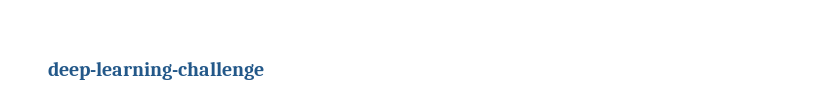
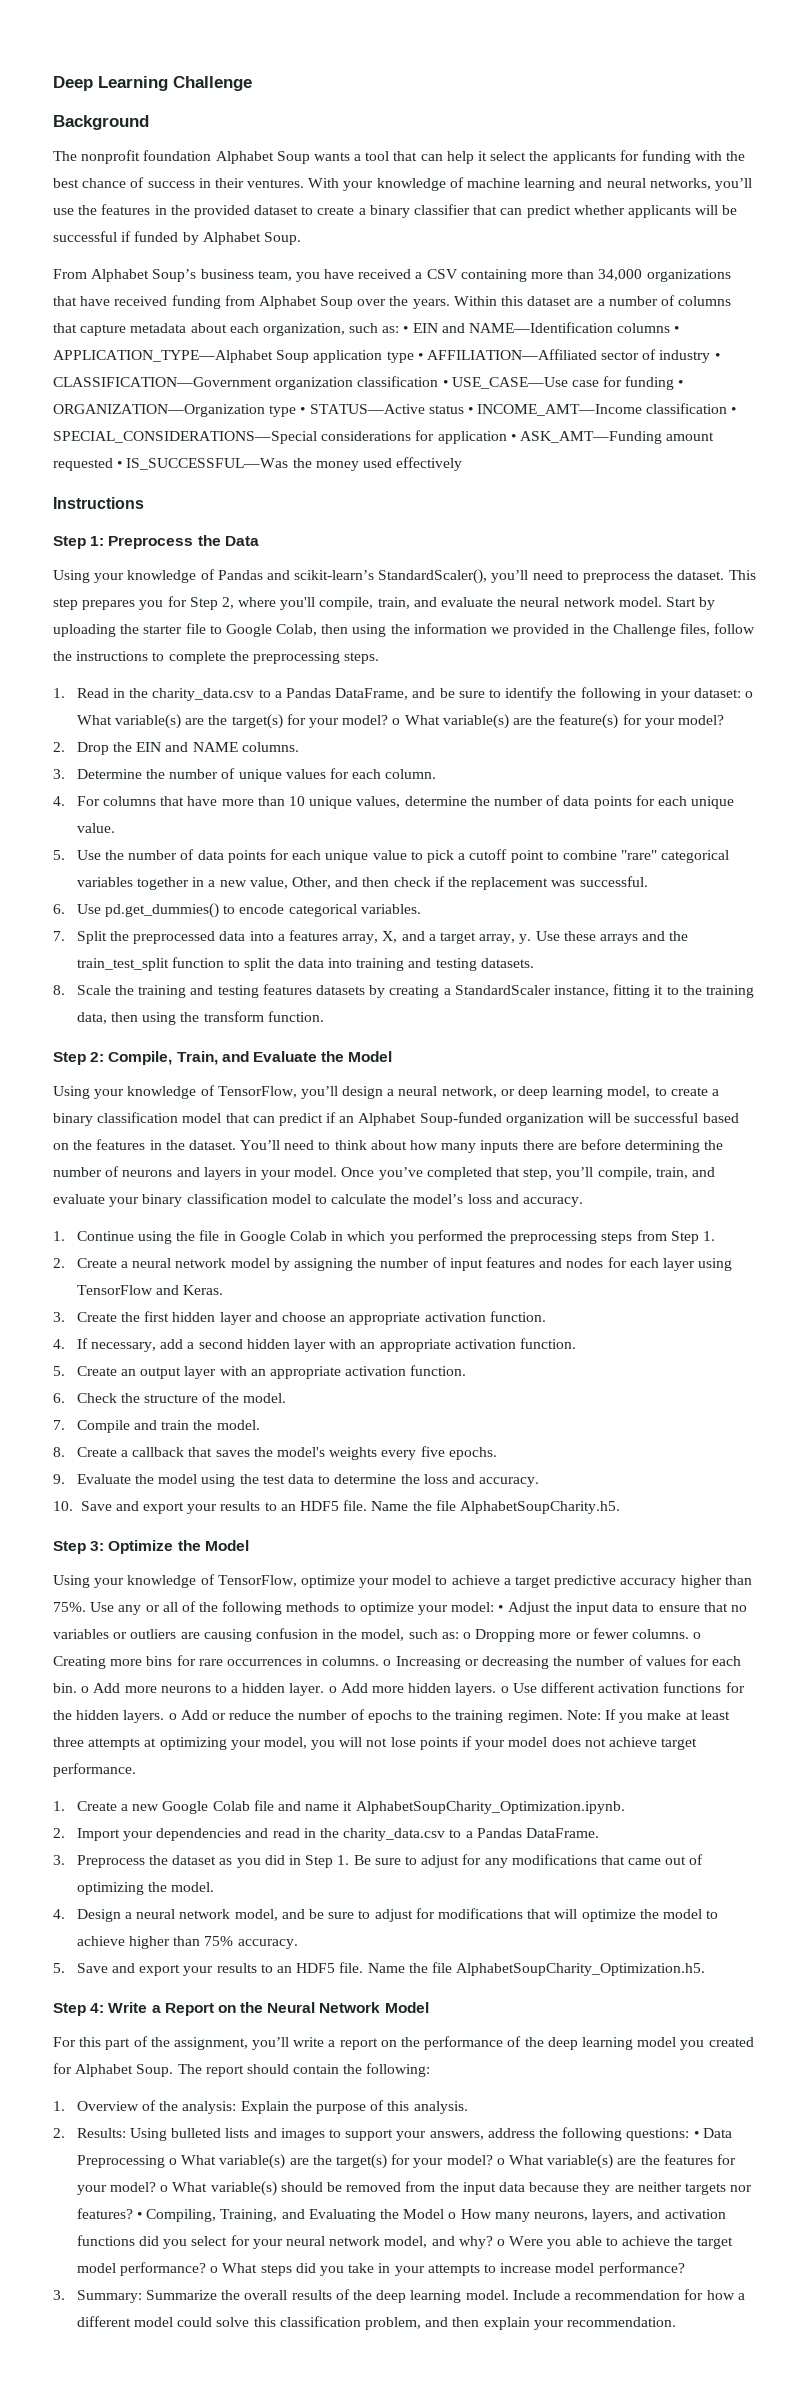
[48,61,264,80] deep-learning-challenge -> [53,76,252,91] [53,115,149,130] [53,150,746,164] [53,177,752,191] [53,204,738,218] [53,231,301,245] [53,269,731,282] [53,295,732,309] [53,322,680,336] [53,349,720,363] [53,376,684,390] [53,403,737,417] [53,430,715,444] [53,457,463,471] [53,497,144,509] [53,535,259,549] [53,569,756,584] [53,596,716,610] [53,623,756,637] [53,651,380,664] [53,687,754,701] [76,714,724,729] [53,742,299,755] [53,768,437,782] [53,795,735,809] [76,823,115,833] [53,849,730,863] [76,876,648,890] [53,903,421,918] [53,930,689,944] [76,957,534,971] [53,984,754,998] [76,1011,324,1025] [53,1051,393,1065] [53,1085,719,1099] [53,1112,739,1126] [53,1139,724,1153] [53,1166,715,1180] [53,1193,584,1207] [53,1230,715,1244] [53,1257,733,1271] [76,1285,224,1295] [53,1311,546,1325] [53,1338,576,1352] [53,1365,467,1379] [53,1392,286,1403] [53,1420,260,1433] [53,1446,497,1460] [53,1474,540,1487] [53,1500,620,1514] [53,1540,249,1554] [53,1574,752,1588] [53,1601,747,1615] [53,1628,702,1642] [53,1655,742,1669] [53,1682,745,1696] [53,1709,730,1723] [53,1736,698,1750] [53,1763,136,1777] [53,1800,625,1814] [53,1828,599,1841] [53,1854,704,1868] [76,1882,215,1895] [53,1908,719,1922] [76,1936,298,1949] [53,1962,706,1976] [53,2002,429,2016] [53,2036,754,2050] [53,2063,431,2077] [53,2100,468,2114] [53,2127,732,2141] [76,2154,736,2169] [76,2181,753,2196] [76,2208,726,2222] [76,2235,734,2249] [76,2262,685,2276] [53,2289,745,2303] [76,2316,676,2330] Deep Learning Challenge // Background // The nonprofit foundation Alphabet Soup wants a tool that can help it select the applicants for funding with the best chance of success in their ventures. With your knowledge of machine learning and neural networks, you’ll use the features in the provided dataset to create a binary classifier that can predict whether applicants will be successful if funded by Alphabet Soup. // From Alphabet Soup’s business team, you have received a CSV containing more than 34,000 organizations that have received funding from Alphabet Soup over the years. Within this dataset are a number of columns that capture metadata about each organization, such as: • EIN and NAME—Identification columns • APPLICATION_TYPE—Alphabet Soup application type • AFFILIATION—Affiliated sector of industry • CLASSIFICATION—Government organization classification • USE_CASE—Use case for funding • ORGANIZATION—Organization type • STATUS—Active status • INCOME_AMT—Income classification • SPECIAL_CONSIDERATIONS—Special considerations for application • ASK_AMT—Funding amount requested • IS_SUCCESSFUL—Was the money used effectively // Instructions // Step 1: Preprocess the Data // Using your knowledge of Pandas and scikit-learn’s StandardScaler(), you’ll need to preprocess the dataset. This step prepares you for Step 2, where you'll compile, train, and evaluate the neural network model. Start by uploading the starter file to Google Colab, then using the information we provided in the Challenge files, follow the instructions to complete the preprocessing steps. // 1. Read in the charity_data.csv to a Pandas DataFrame, and be sure to identify the following in your dataset: o What variable(s) are the target(s) for your model? o What variable(s) are the feature(s) for your model? // 2. Drop the EIN and NAME columns. // 3. Determine the number of unique values for each column. // 4. For columns that have more than 10 unique values, determine the number of data points for each unique value. // 5. Use the number of data points for each unique value to pick a cutoff point to combine "rare" categorical variables together in a new value, Other, and then check if the replacement was successful. // 6. Use pd.get_dummies() to encode categorical variables. // 7. Split the preprocessed data into a features array, X, and a target array, y. Use these arrays and the train_test_split function to split the data into training and testing datasets. // 8. Scale the training and testing features datasets by creating a StandardScaler instance, fitting it to the training data, then using the transform function. // Step 2: Compile, Train, and Evaluate the Model // Using your knowledge of TensorFlow, you’ll design a neural network, or deep learning model, to create a binary classification model that can predict if an Alphabet Soup-funded organization will be successful based on the features in the dataset. You’ll need to think about how many inputs there are before determining the number of neurons and layers in your model. Once you’ve completed that step, you’ll compile, train, and evaluate your binary classification model to calculate the model’s loss and accuracy. // 1. Continue using the file in Google Colab in which you performed the preprocessing steps from Step 1. // 2. Create a neural network model by assigning the number of input features and nodes for each layer using TensorFlow and Keras. // 3. Create the first hidden layer and choose an appropriate activation function. // 4. If necessary, add a second hidden layer with an appropriate activation function. // 5. Create an output layer with an appropriate activation function. // 6. Check the structure of the model. // 7. Compile and train the model. // 8. Create a callback that saves the model's weights every five epochs. // 9. Evaluate the model using the test data to determine the loss and accuracy. // 10. Save and export your results to an HDF5 file. Name the file AlphabetSoupCharity.h5. // Step 3: Optimize the Model // Using your knowledge of TensorFlow, optimize your model to achieve a target predictive accuracy higher than 75%. Use any or all of the following methods to optimize your model: • Adjust the input data to ensure that no variables or outliers are causing confusion in the model, such as: o Dropping more or fewer columns. o Creating more bins for rare occurrences in columns. o Increasing or decreasing the number of values for each bin. o Add more neurons to a hidden layer. o Add more hidden layers. o Use different activation functions for the hidden layers. o Add or reduce the number of epochs to the training regimen. Note: If you make at least three attempts at optimizing your model, you will not lose points if your model does not achieve target performance. // 1. Create a new Google Colab file and name it AlphabetSoupCharity_Optimization.ipynb. // 2. Import your dependencies and read in the charity_data.csv to a Pandas DataFrame. // 3. Preprocess the dataset as you did in Step 1. Be sure to adjust for any modifications that came out of optimizing the model. // 4. Design a neural network model, and be sure to adjust for modifications that will optimize the model to achieve higher than 75% accuracy. // 5. Save and export your results to an HDF5 file. Name the file AlphabetSoupCharity_Optimization.h5. // Step 4: Write a Report on the Neural Network Model // For this part of the assignment, you’ll write a report on the performance of the deep learning model you created for Alphabet Soup. The report should contain the following: // 1. Overview of the analysis: Explain the purpose of this analysis. // 2. Results: Using bulleted lists and images to support your answers, address the following questions: • Data Preprocessing o What variable(s) are the target(s) for your model? o What variable(s) are the features for your model? o What variable(s) should be removed from the input data because they are neither targets nor features? • Compiling, Training, and Evaluating the Model o How many neurons, layers, and activation functions did you select for your neural network model, and why? o Were you able to achieve the target model performance? o What steps did you take in your attempts to increase model performance? // 3. Summary: Summarize the overall results of the deep learning model. Include a recommendation for how a different model could solve this classification problem, and then explain your recommendation.

